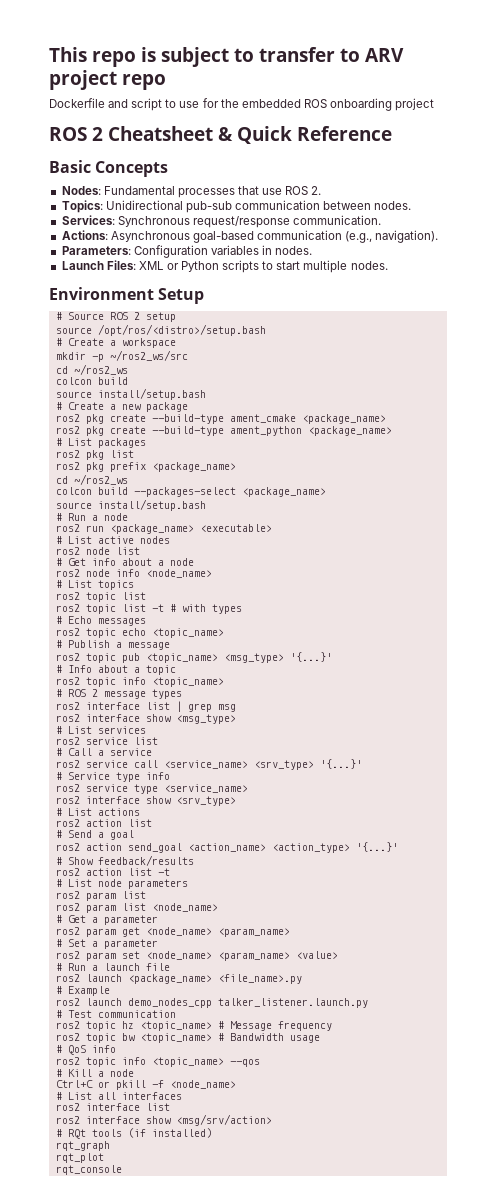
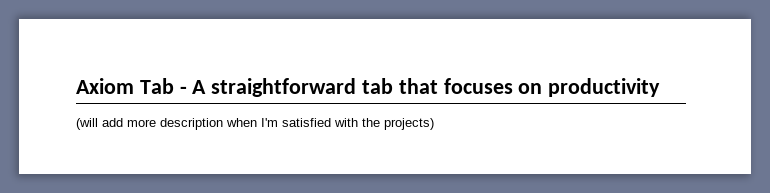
[49,47,404,67] [49,70,166,90] [49,98,435,111] [49,126,392,144] [49,160,169,177] [61,186,322,198] [61,200,412,213] [61,215,381,228] [61,230,439,243] [61,245,313,258] [61,260,388,273] [49,287,205,304] [55,312,176,322] [55,324,266,336] [55,338,176,348] [55,350,188,362] [55,364,128,375] [55,377,128,385] [55,388,206,400] [55,402,188,412] [55,414,386,424] [55,426,392,436] [55,438,146,448] [55,450,134,460] [55,462,236,472] [55,474,128,485] [55,487,326,497] [55,499,206,511] [55,513,128,521] [55,524,272,534] [55,536,170,544] [55,547,140,555] [55,558,194,566] [55,569,212,578] [55,580,134,590] [55,592,146,602] [55,604,242,614] [55,616,146,626] [55,628,224,638] [55,640,170,650] [55,652,332,663] [55,665,176,675] [55,677,224,687] [55,689,182,699] [55,701,236,712] [55,714,236,724] [55,726,146,734] [55,737,158,745] [55,748,152,756] [55,759,362,770] [55,772,170,782] [55,784,248,794] [55,796,236,806] [55,808,140,816] [55,819,152,827] [55,830,134,840] [55,842,398,853] [55,855,194,866] [55,868,170,876] [55,879,188,889] [55,891,146,901] [55,903,218,913] [55,915,158,925] [55,927,290,937] [55,939,158,949] [55,951,338,961] [55,963,170,971] [55,974,302,984] [55,986,110,996] [55,998,368,1008] [55,1010,176,1018] [55,1021,332,1031] [55,1033,320,1043] [55,1045,116,1055] [55,1057,260,1067] [55,1069,134,1077] [55,1080,236,1090] [55,1092,182,1100] [55,1103,170,1111] [55,1114,272,1126] [55,1128,212,1139] [55,1141,110,1151] [55,1153,104,1163] [55,1165,122,1175] This repo is subject to transfer to ARV project repo // Dockerfile and script to use for the embedded ROS onboarding project // ROS 2 Cheatsheet & Quick Reference // Basic Concepts // Nodes: Fundamental processes that use ROS 2. // Topics: Unidirectional pub-sub communication between nodes. // Services: Synchronous request/response communication. // Actions: Asynchronous goal-based communication (e.g., navigation). // Parameters: Configuration variables in nodes. // Launch Files: XML or Python scripts to start multiple nodes. // Environment Setup // # Source ROS 2 setup // source /opt/ros/<distro>/setup.bash // # Create a workspace // mkdir -p ~/ros2_ws/src // cd ~/ros2_ws // colcon build // source install/setup.bash // # Create a new package // ros2 pkg create --build-type ament_cmake <package_name> // ros2 pkg create --build-type ament_python <package_name> // # List packages // ros2 pkg list // ros2 pkg prefix <package_name> // cd ~/ros2_ws // colcon build --packages-select <package_name> // source install/setup.bash // # Run a node // ros2 run <package_name> <executable> // # List active nodes // ros2 node list // # Get info about a node // ros2 node info <node_name> // # List topics // ros2 topic list // ros2 topic list -t # with types // # Echo messages // ros2 topic echo <topic_name> // # Publish a message // ros2 topic pub <topic_name> <msg_type> '{...}' // # Info about a topic // ros2 topic info <topic_name> // # ROS 2 message types // ros2 interface list | grep msg // ros2 interface show <msg_type> // # List services // ros2 service list // # Call a service // ros2 service call <service_name> <srv_type> '{...}' // # Service type info // ros2 service type <service_name> // ros2 interface show <srv_type> // # List actions // ros2 action list // # Send a goal // ros2 action send_goal <action_name> <action_type> '{...}' // # Show feedback/results // ros2 action list -t // # List node parameters // ros2 param list // ros2 param list <node_name> // # Get a parameter // ros2 param get <node_name> <param_name> // # Set a parameter // ros2 param set <node_name> <param_name> <value> // # Run a launch file // ros2 launch <package_name> <file_name>.py // # Example // ros2 launch demo_nodes_cpp talker_listener.launch.py // # Test communication // ros2 topic hz <topic_name> # Message frequency // ros2 topic bw <topic_name> # Bandwidth usage // # QoS info // ros2 topic info <topic_name> --qos // # Kill a node // Ctrl+C or pkill -f <node_name> // # List all interfaces // ros2 interface list // ros2 interface show <msg/srv/action> // # RQt tools (if installed) // rqt_graph // rqt_plot // rqt_console -> [76,78,661,97] [76,118,434,130] Axiom Tab - A straightforward tab that focuses on productivity // (will add more description when I'm satisfied with the projects)

